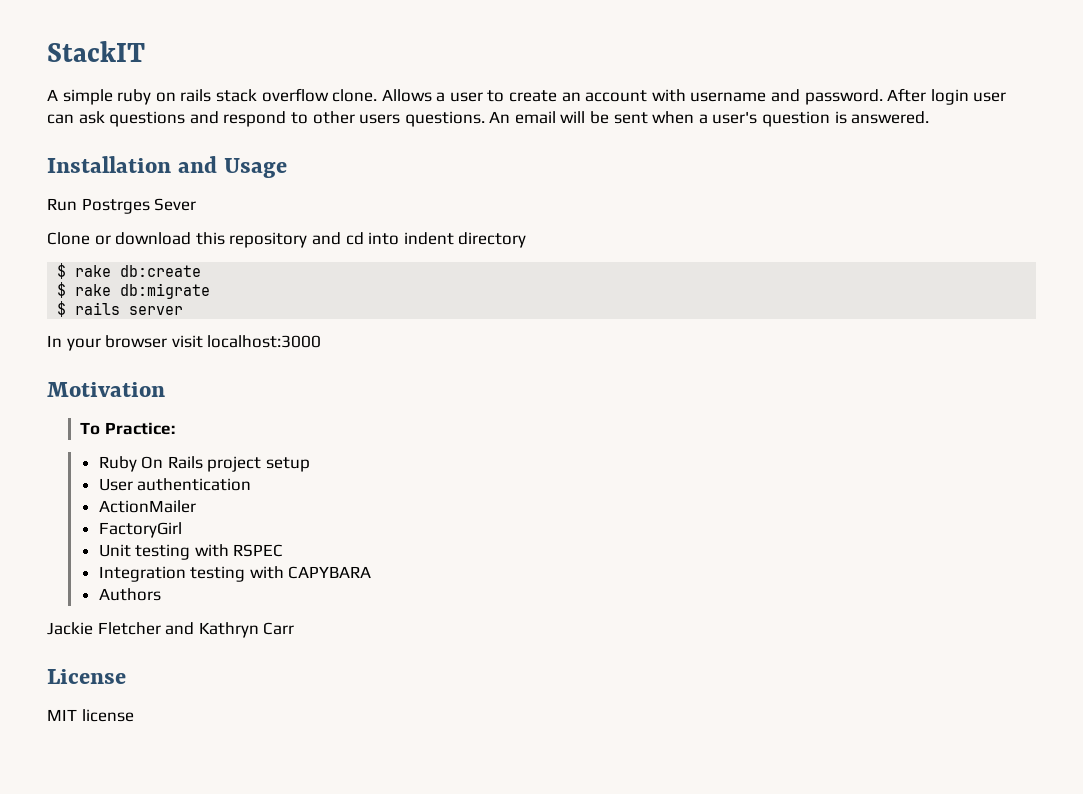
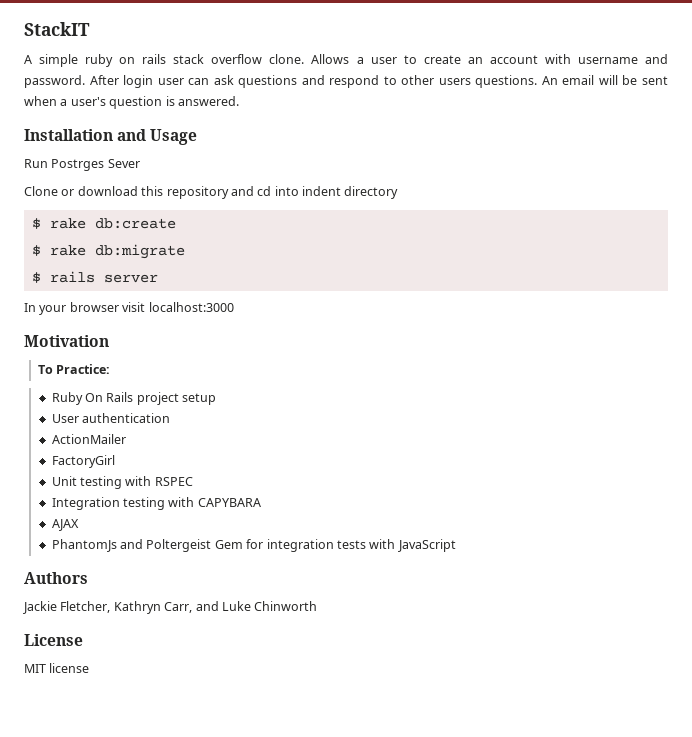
[98,588,161,601] [47,622,295,638] Authors // Jackie Fletcher and Kathryn Carr -> [51,519,79,531] [51,539,456,552] [24,572,88,584] [23,601,318,614] AJAX // PhantomJs and Poltergeist Gem for integration tests with JavaScript // Authors // Jackie Fletcher, Kathryn Carr, and Luke Chinworth

